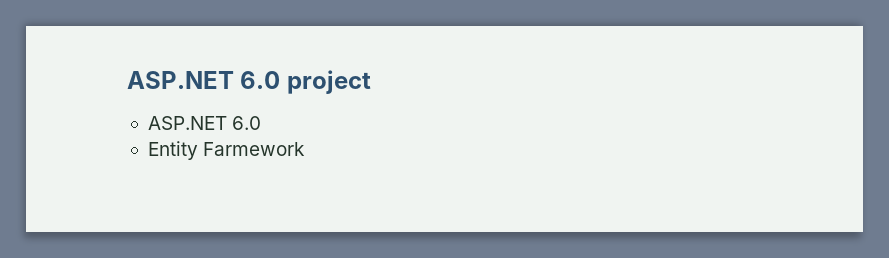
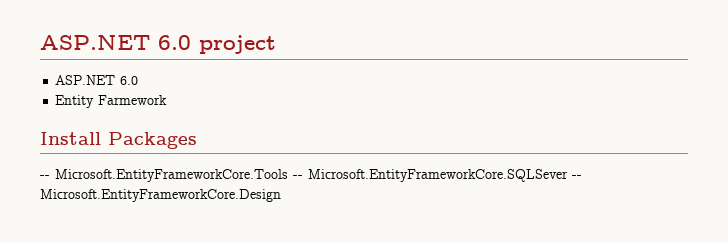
(306, 149) none -> [40,132,197,149] [40,169,582,182] [40,189,281,202] // Install Packages // -- Microsoft.EntityFrameworkCore.Tools -- Microsoft.EntityFrameworkCore.SQLSever -- Microsoft.EntityFrameworkCore.Design

